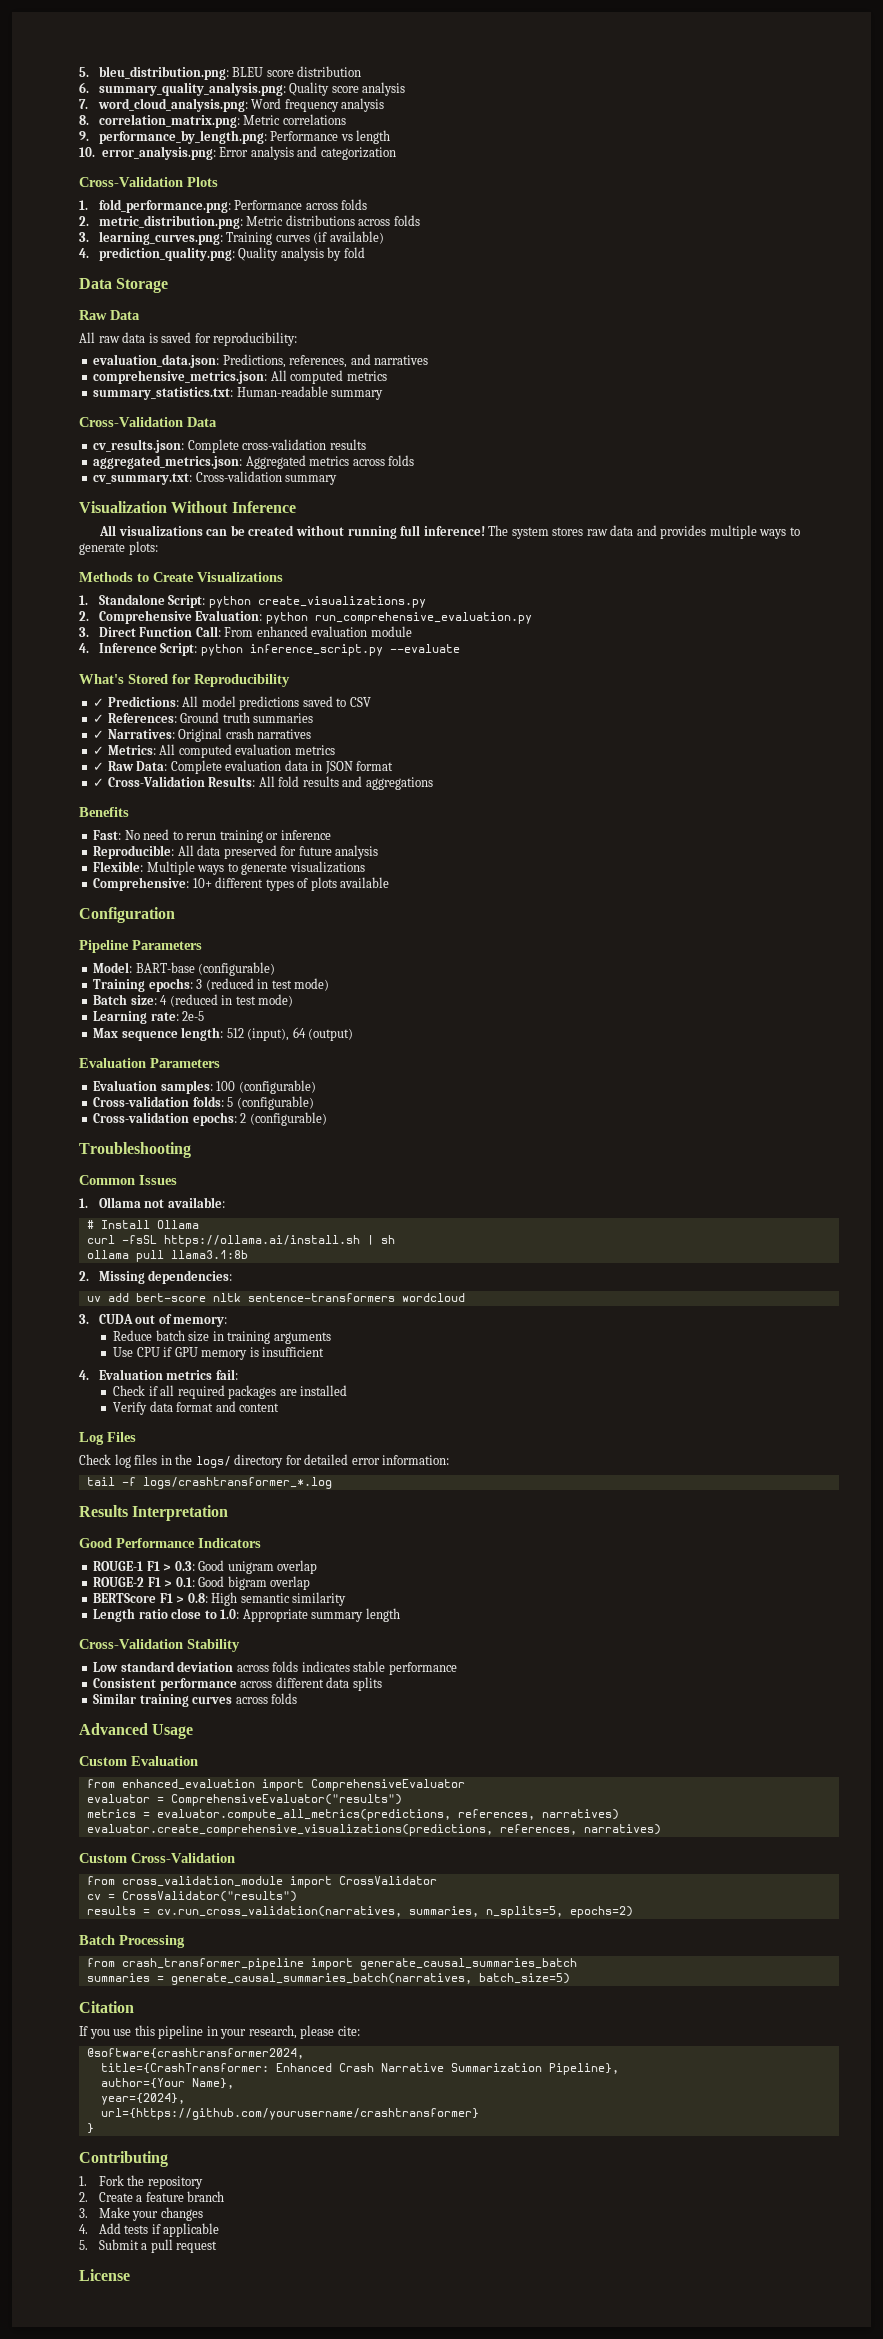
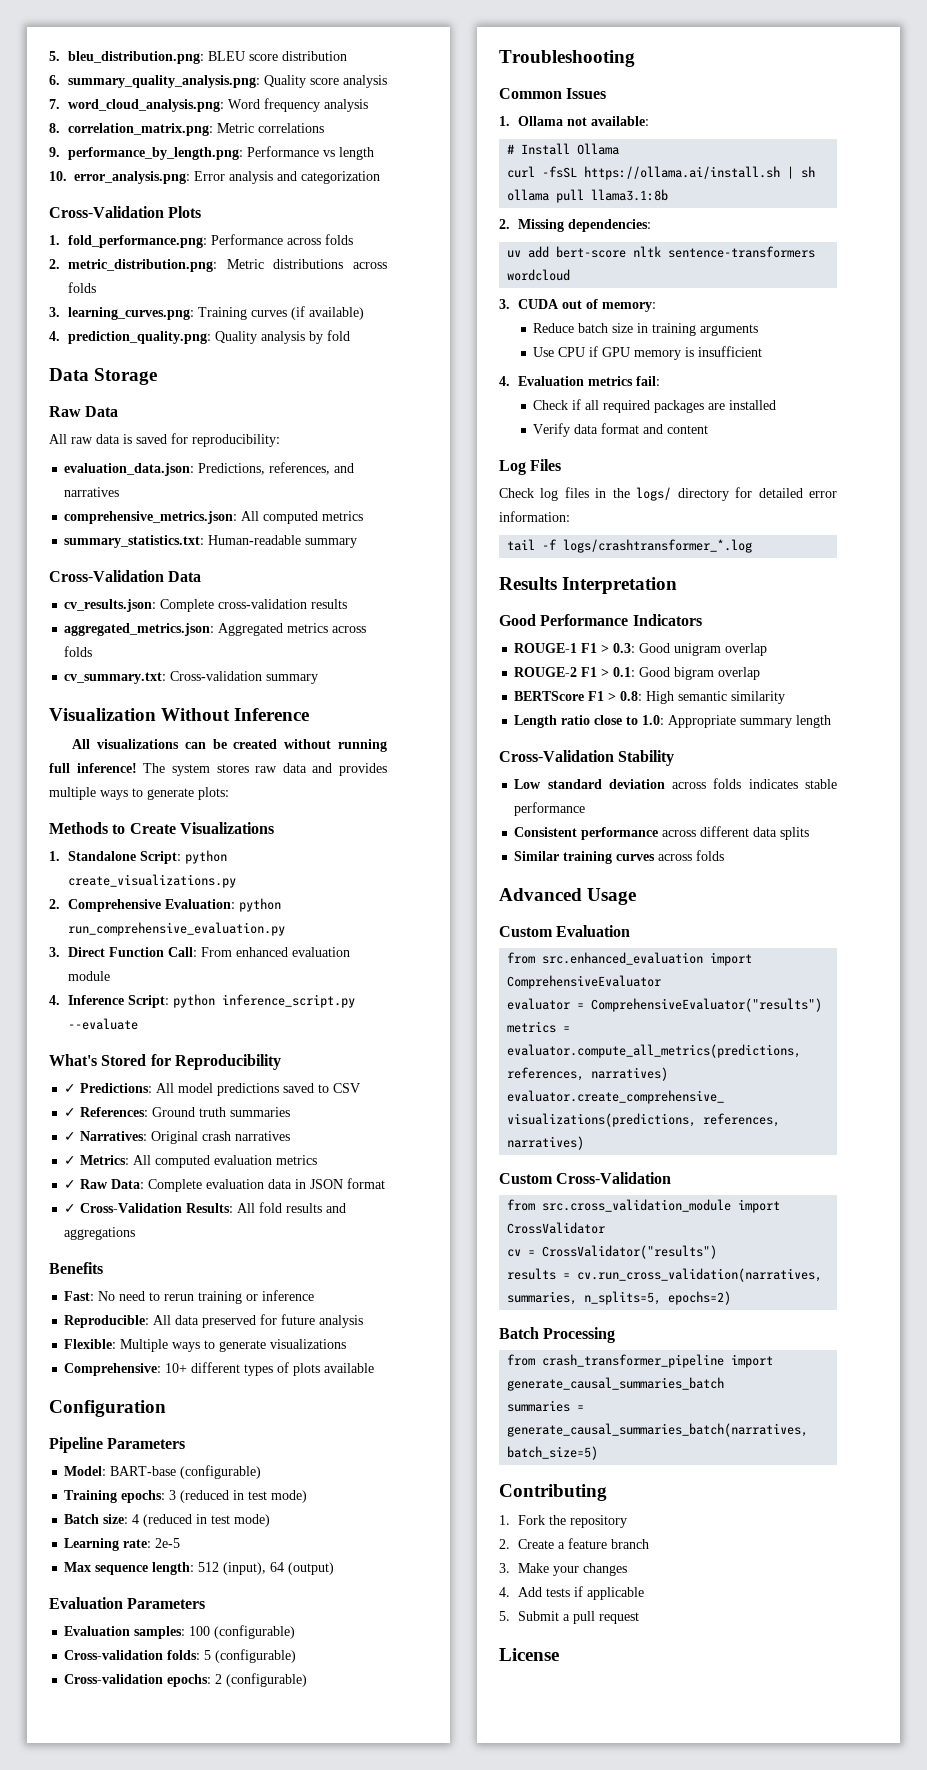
[121,1779,255,1790] enhanced_evaluation -> [542,952,704,965] src.enhanced_evaluation
[121,1876,283,1887] cross_validation_module -> [542,1199,732,1212] src.cross_validation_module
[79,2001,134,2013] [79,2025,360,2039] [86,2048,304,2059] [100,2063,619,2075] [100,2078,234,2089] [100,2093,185,2105] [100,2108,479,2120] [86,2123,94,2134] // Citation // If you use this pipeline in your research, please cite: // @software{crashtransformer2024, // title={CrashTransformer: Enhanced Crash Narrative Summarization Pipeline}, // author={Your Name}, // year={2024}, // url={https://github.com/yourusername/crashtransformer} // } -> (599, 1453) none

